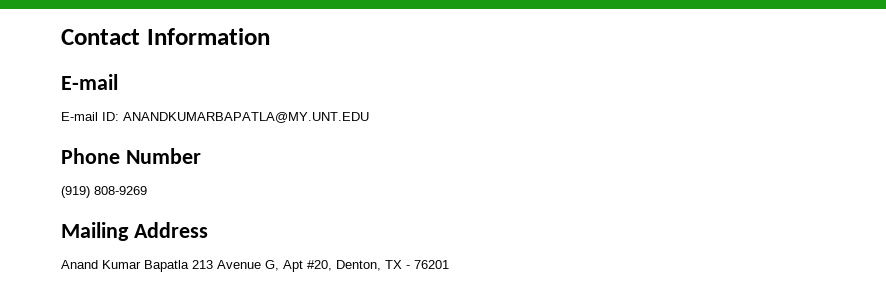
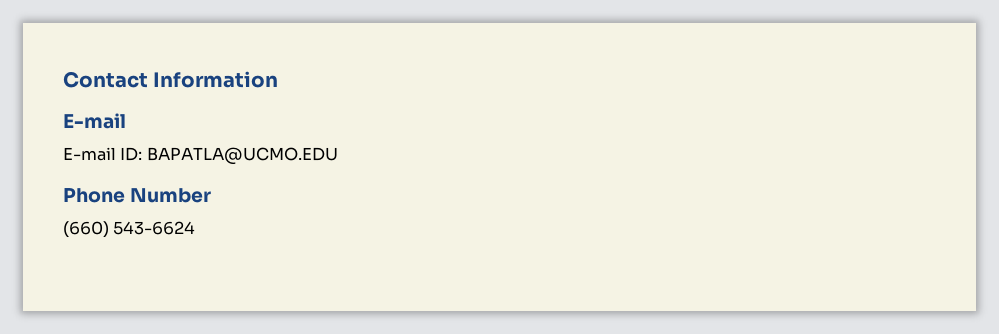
[123,112,369,123] ANANDKUMARBAPATLA@MY.UNT.EDU -> [146,147,338,165] BAPATLA@UCMO.EDU
[61,186,147,198] [61,222,208,241] [61,260,449,272] (919) 808-9269 // Mailing Address // Anand Kumar Bapatla 213 Avenue G, Apt #20, Denton, TX - 76201 -> [63,221,196,238] (660) 543-6624

